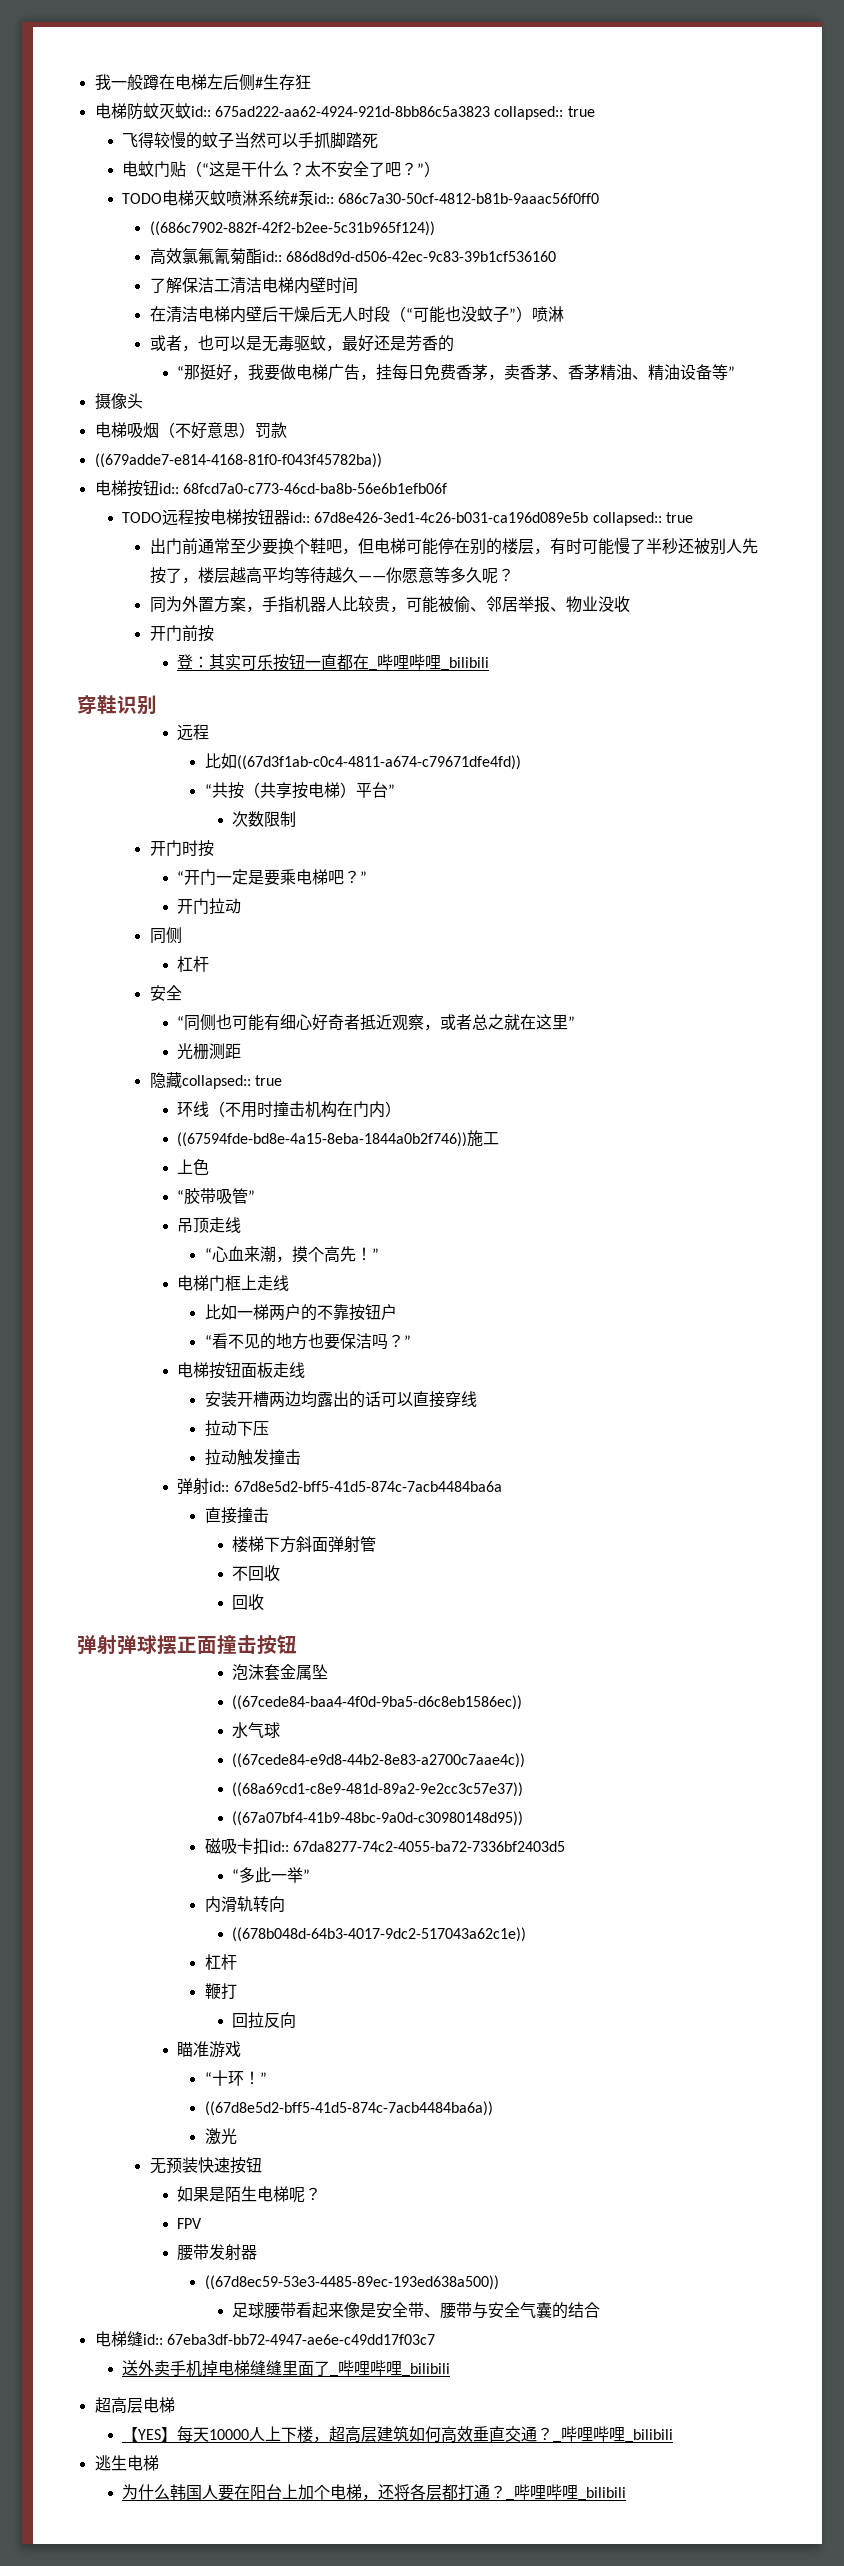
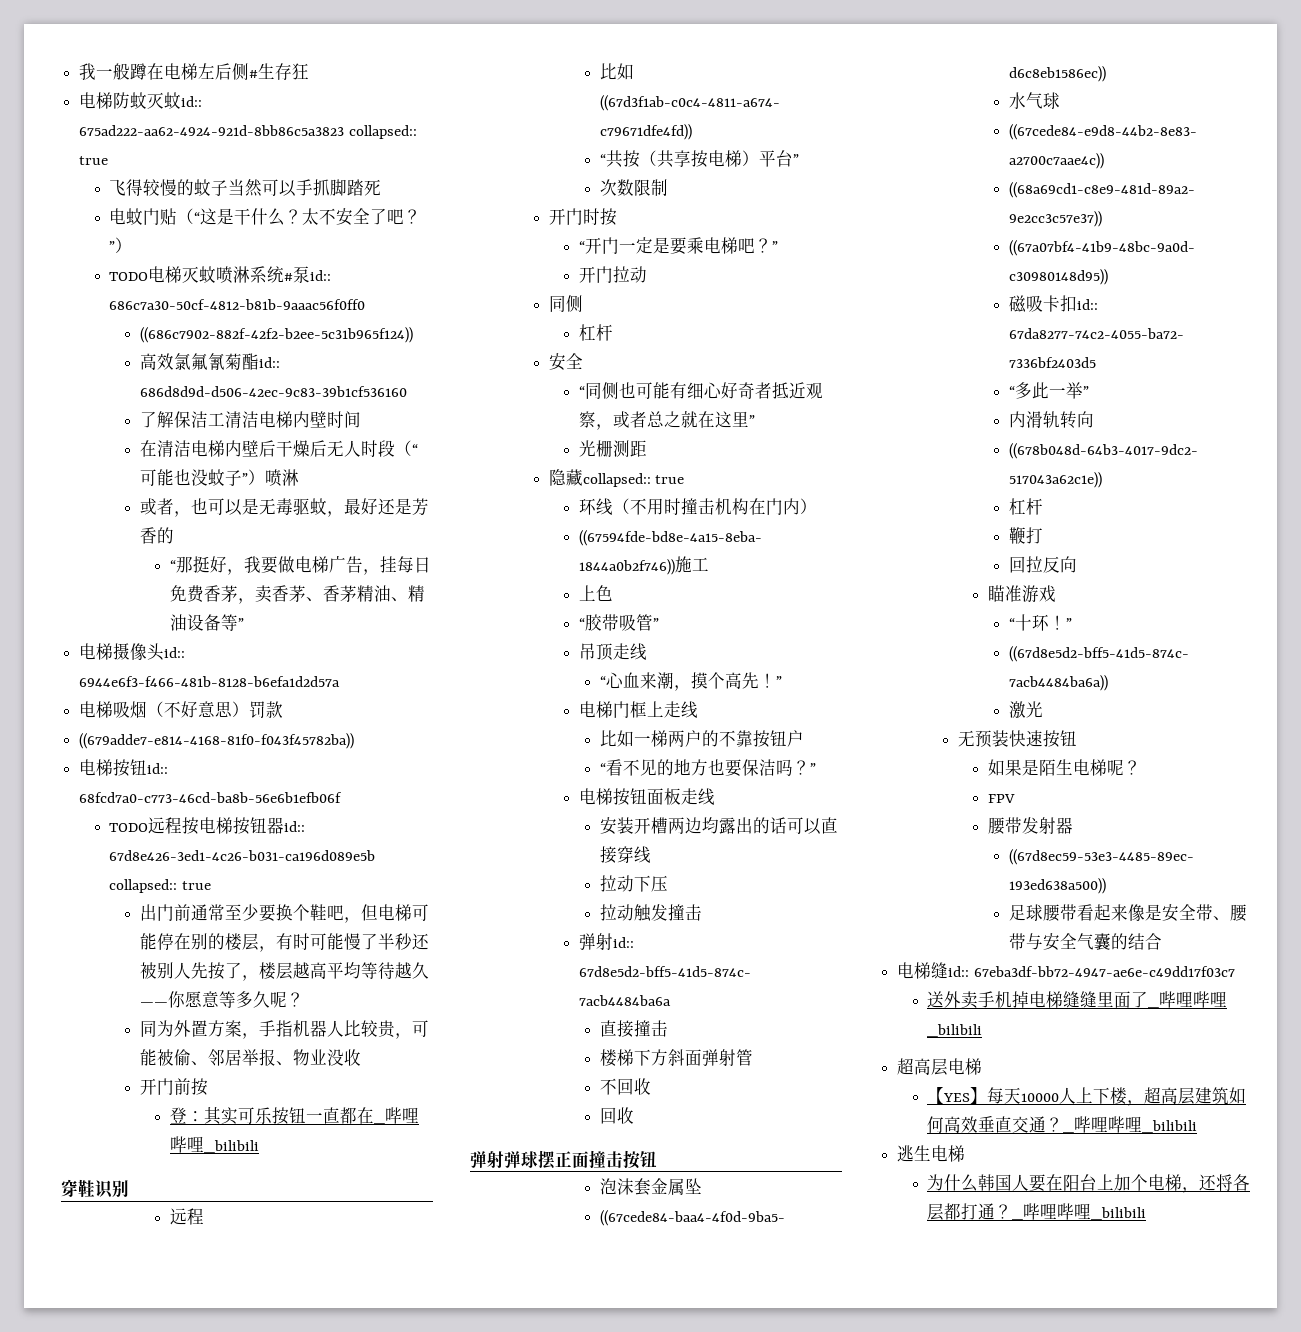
(736, 372) none -> [79,643,114,660] 电梯
(143, 401) none -> [164,647,186,658] [79,676,341,687] id:: 6944e6f3-f466-481b-8128-b6efa1d2d57a

